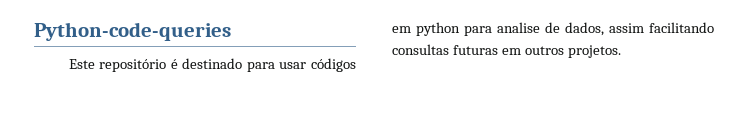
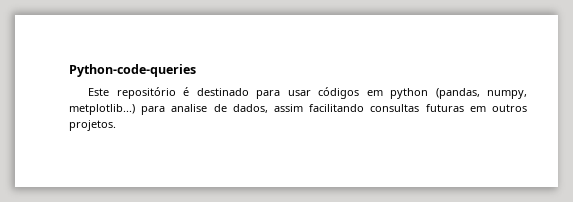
(460, 29) none -> [435,88,527,99] [69,104,135,115] (pandas, numpy, metplotlib...)

